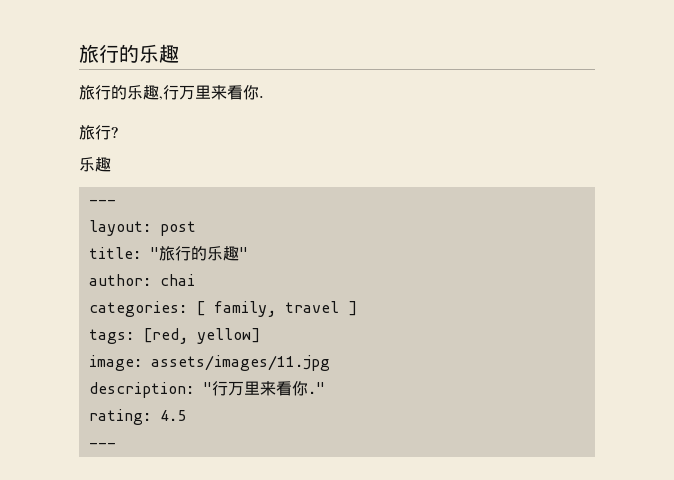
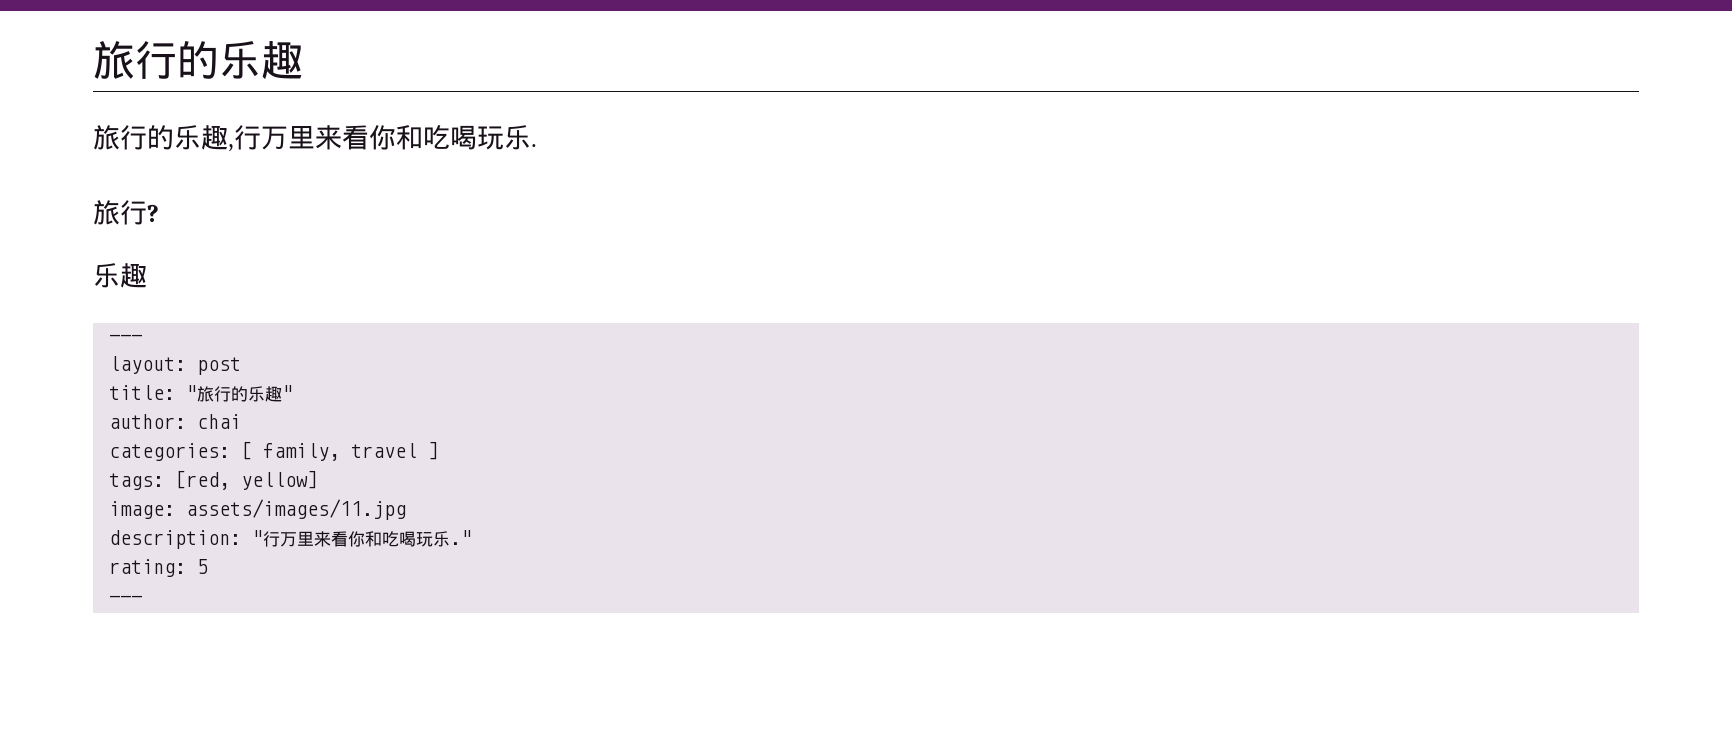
(259, 92) none -> [396,125,531,150] 和吃喝玩乐
(308, 388) none -> [364,531,450,547] 和吃喝玩乐
[159,410,186,421] 4.5 -> [196,559,208,574] 5

